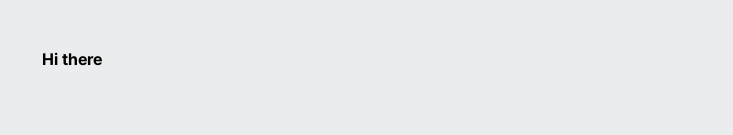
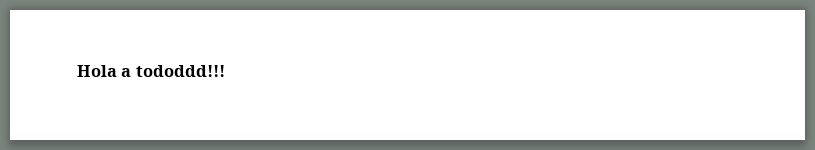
[42,52,103,66] Hi there -> [77,65,225,77] Hola a tododdd!!!

